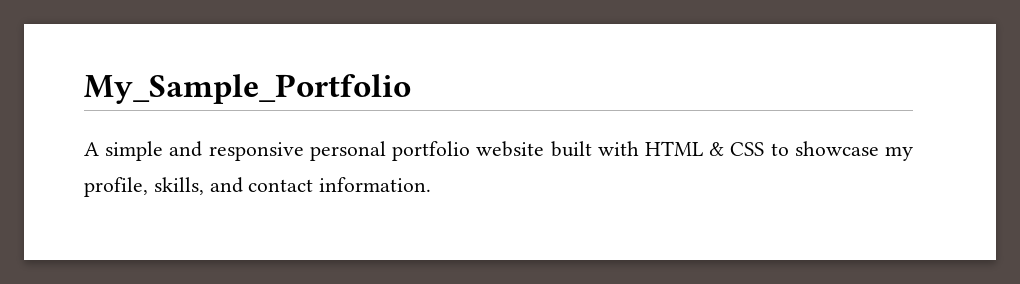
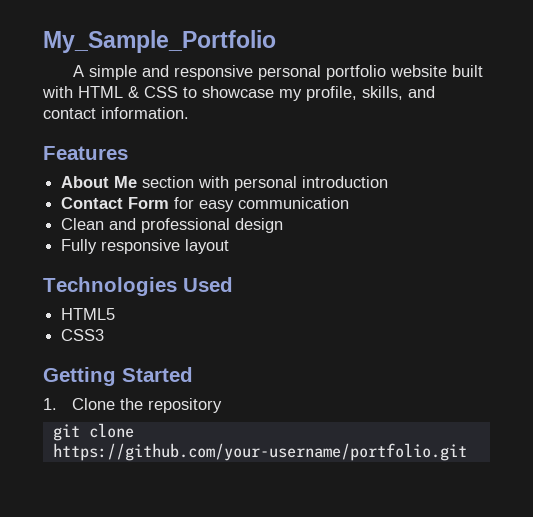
(432, 184) none -> [43,146,128,160] [61,176,389,191] [61,197,350,212] [61,218,284,233] [61,239,230,254] [43,277,233,296] [61,308,116,320] [61,329,105,341] [43,367,193,386] [43,398,222,413] [52,423,134,441] [52,443,467,461] // Features // About Me section with personal introduction // Contact Form for easy communication // Clean and professional design // Fully responsive layout // Technologies Used // HTML5 // CSS3 // Getting Started // 1. Clone the repository // git clone https://github.com/your-username/portfolio.git

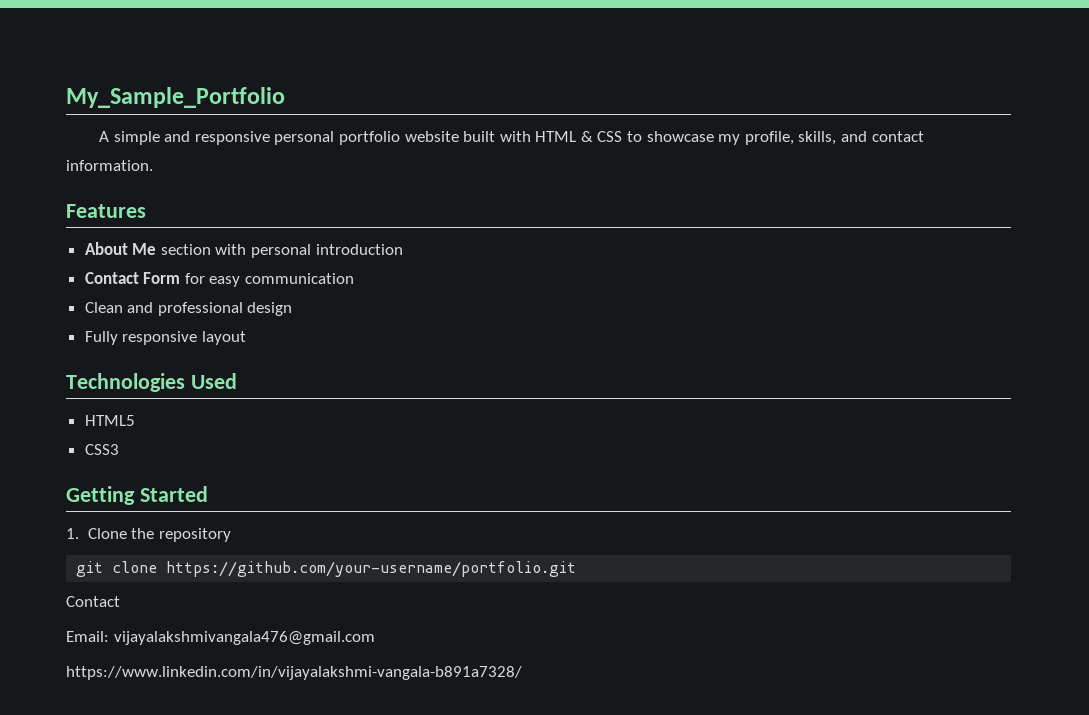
(467, 452) none -> [66,596,120,607] [66,631,375,645] [66,666,522,680] // Contact // Email: vijayalakshmivangala476@gmail.com // https://www.linkedin.com/in/vijayalakshmi-vangala-b891a7328/

